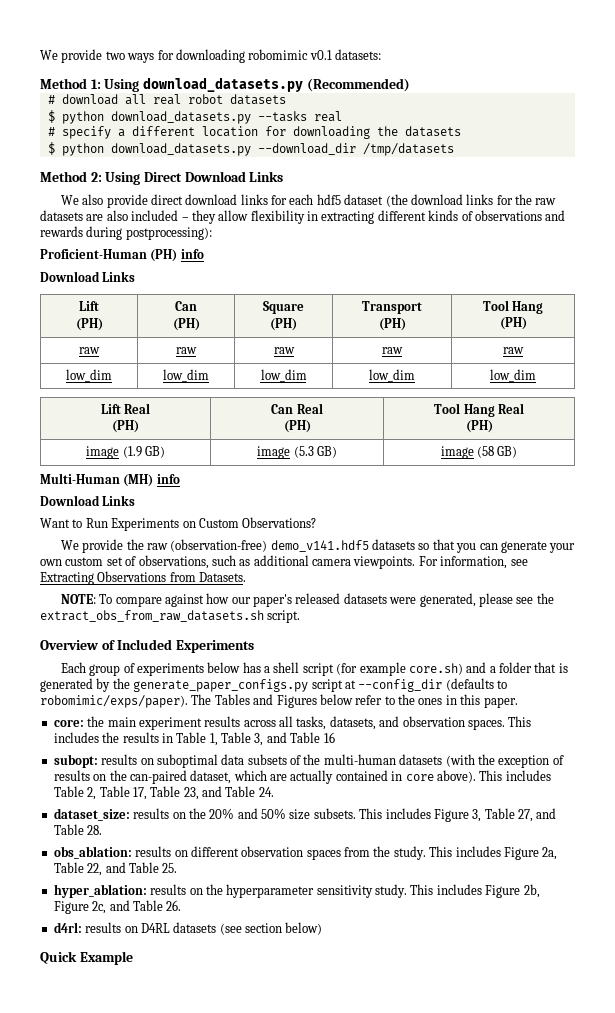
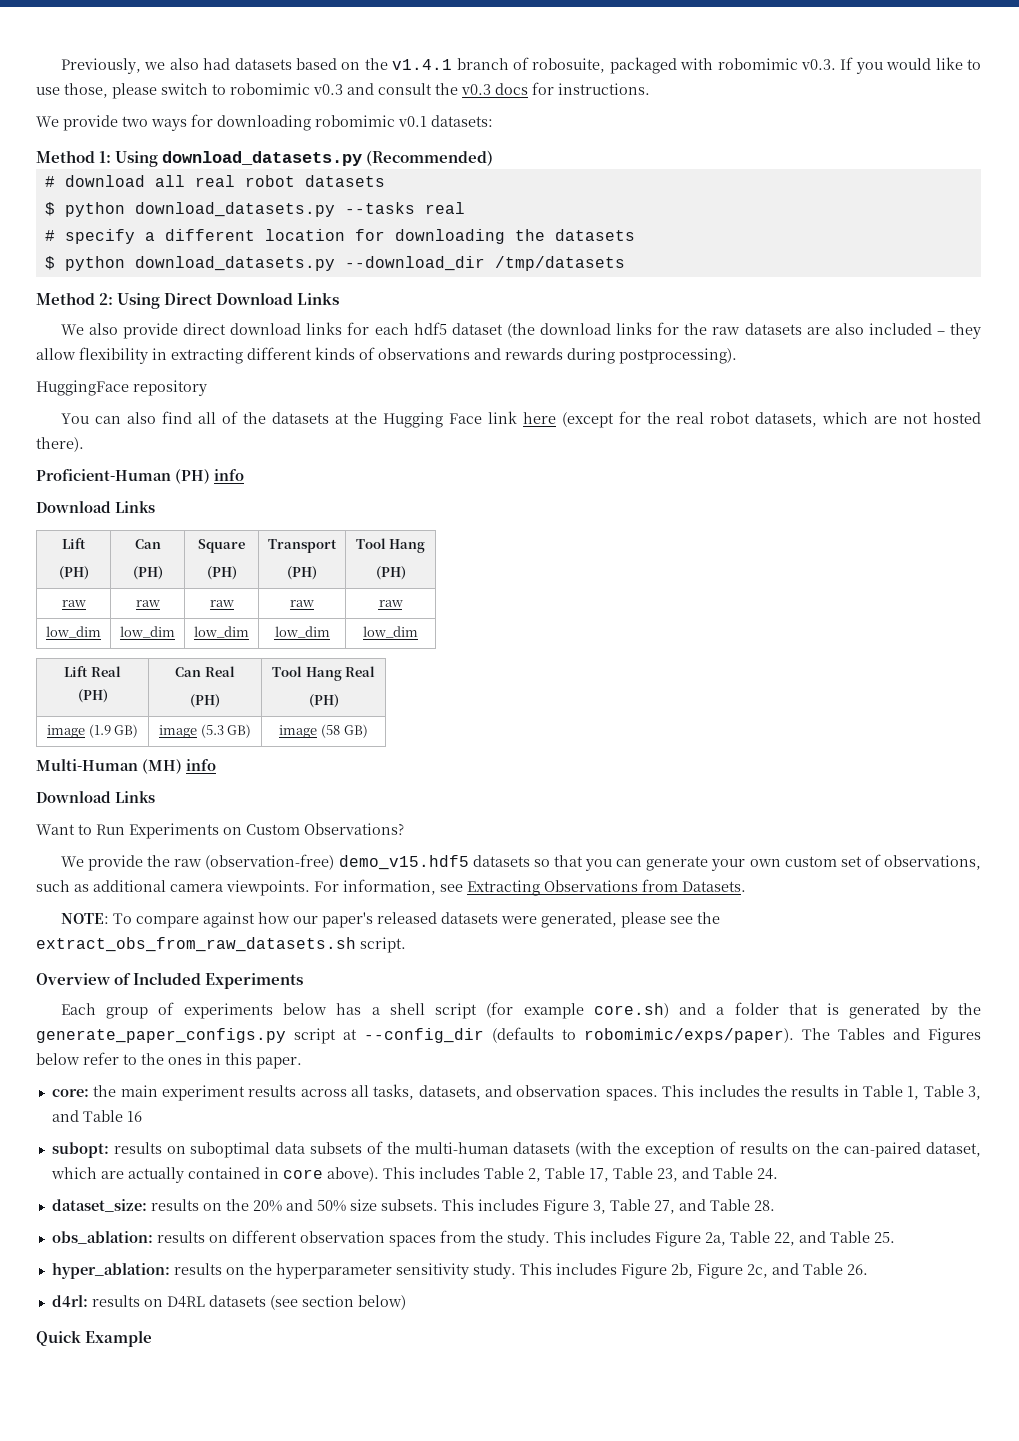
(40, 55) none -> [60,57,981,74] [36,82,650,99] Previously, we also had datasets based on the v1.4.1 branch of robosuite, packaged with robomimic v0.3. If you would like to use those, please switch to robomimic v0.3 and consult the v0.3 docs for instructions. //
[125,227,212,240] postprocessing): -> [619,348,737,364] [36,380,207,396] [60,411,982,428] [36,437,84,452] postprocessing). // HuggingFace repository // You can also find all of the datasets at the Hugging Face link here (except for the real robot datasets, which are not hosted there).
[270,540,369,552] demo_v141.hdf5 -> [338,855,469,870] demo_v15.hdf5

